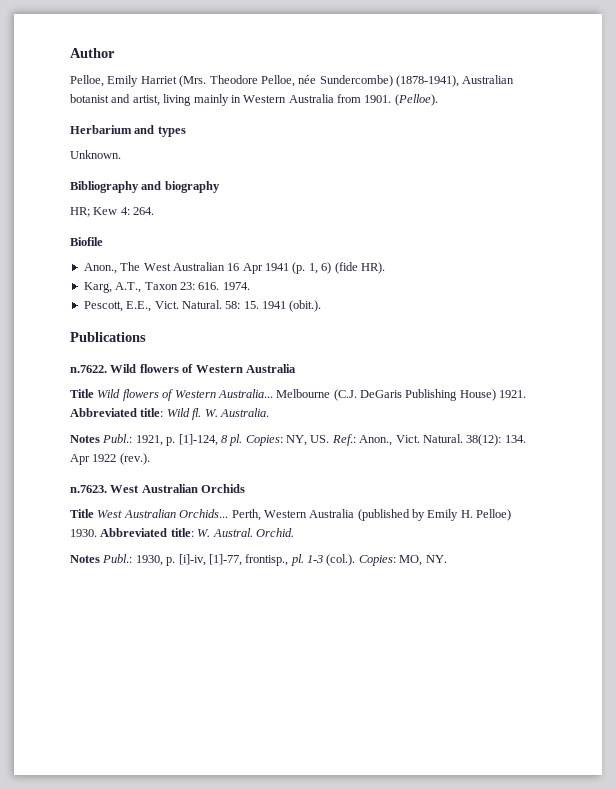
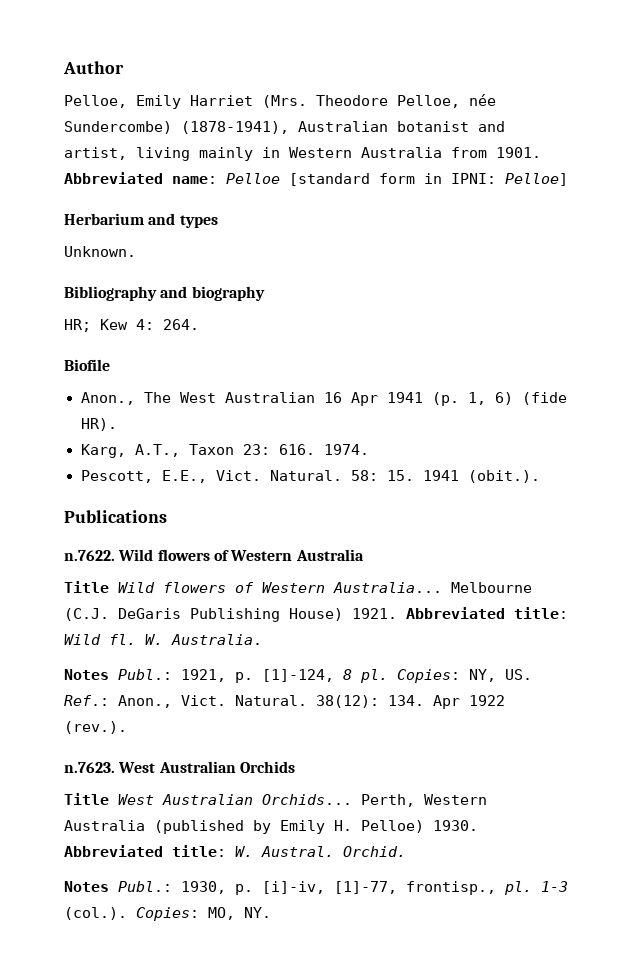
[394,94,438,106] (Pelloe). -> [64,172,568,186] Abbreviated name: Pelloe [standard form in IPNI: Pelloe]

